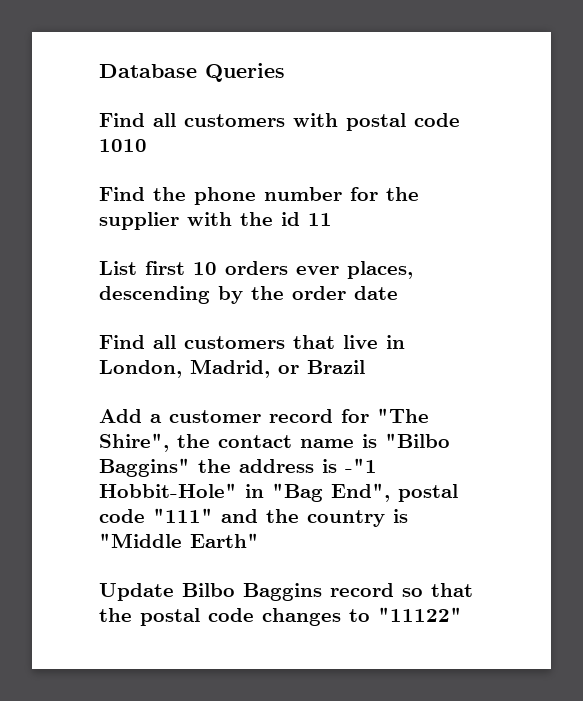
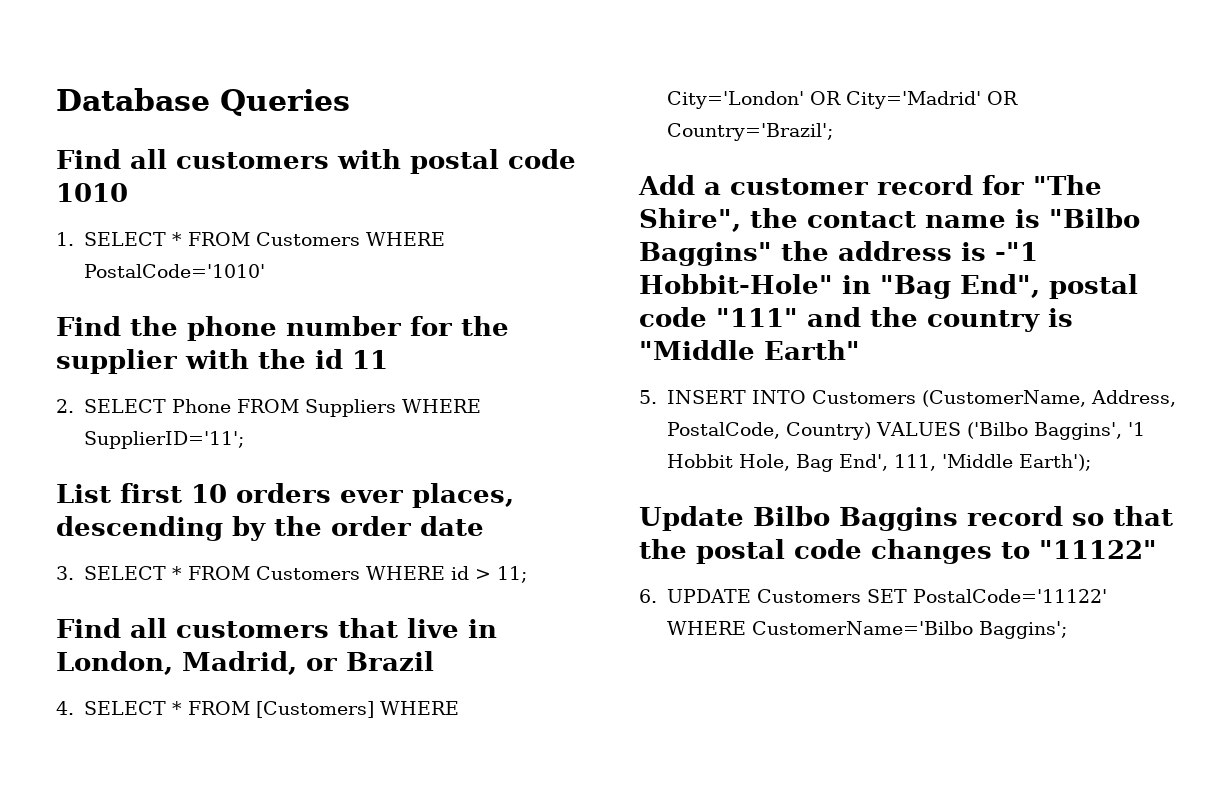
(147, 145) none -> [56,232,445,246] [83,264,266,278] // 1. SELECT * FROM Customers WHERE PostalCode='1010'
(332, 219) none -> [56,399,481,417] [83,431,244,449] // 2. SELECT Phone FROM Suppliers WHERE SupplierID='11';
(398, 293) none -> [56,566,527,583] // 3. SELECT * FROM Customers WHERE id > 11;
(365, 367) none -> [56,701,459,718] [666,91,1018,109] [666,123,833,141] // 4. SELECT * FROM [Customers] WHERE City='London' OR City='Madrid' OR Country='Brazil';
(259, 540) none -> [639,390,1176,407] [666,422,1146,440] [666,454,1091,472] // 5. INSERT INTO Customers (CustomerName, Address, PostalCode, Country) VALUES ('Bilbo Baggins', '1 Hobbit Hole, Bag End', 111, 'Middle Earth');
(462, 614) none -> [639,589,1108,603] [666,621,1067,639] // 6. UPDATE Customers SET PostalCode='11122' WHERE CustomerName='Bilbo Baggins';

